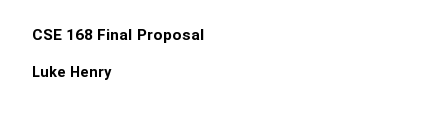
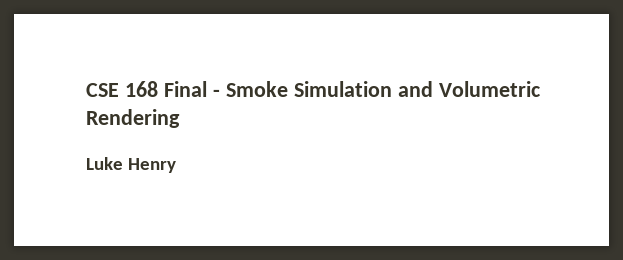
[136,29,204,43] Proposal -> [212,81,540,97] [86,109,180,128] - Smoke Simulation and Volumetric Rendering

